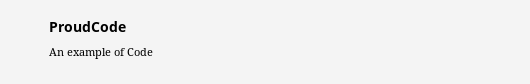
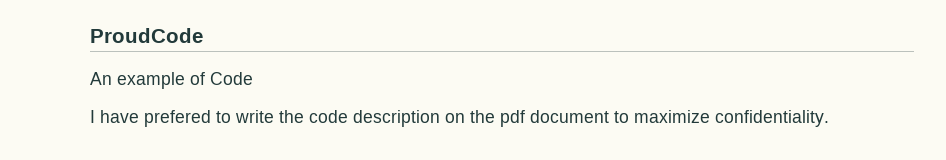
(153, 52) none -> [90,110,829,127] // I have prefered to write the code description on the pdf document to maximize confidentiality.

